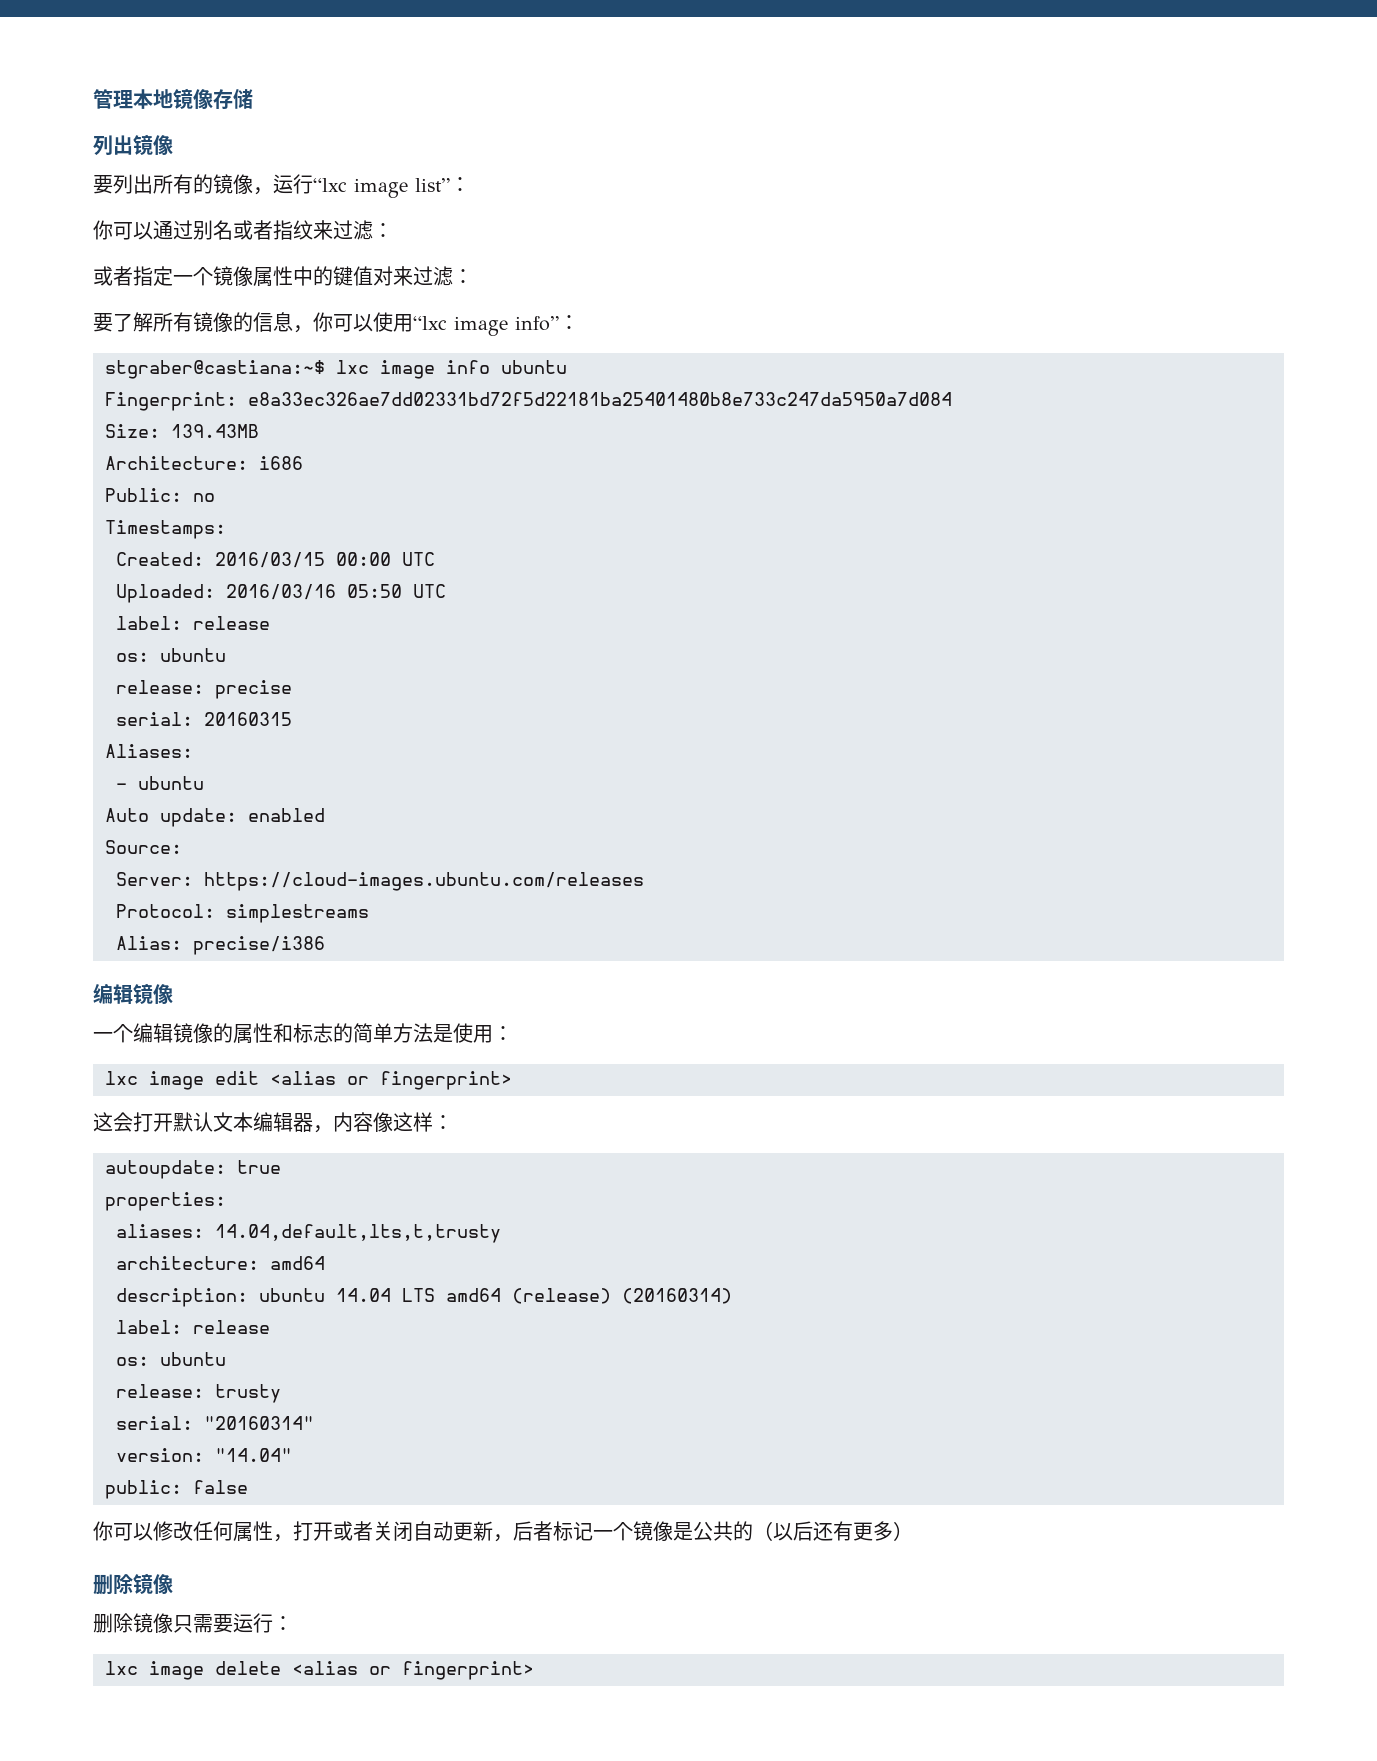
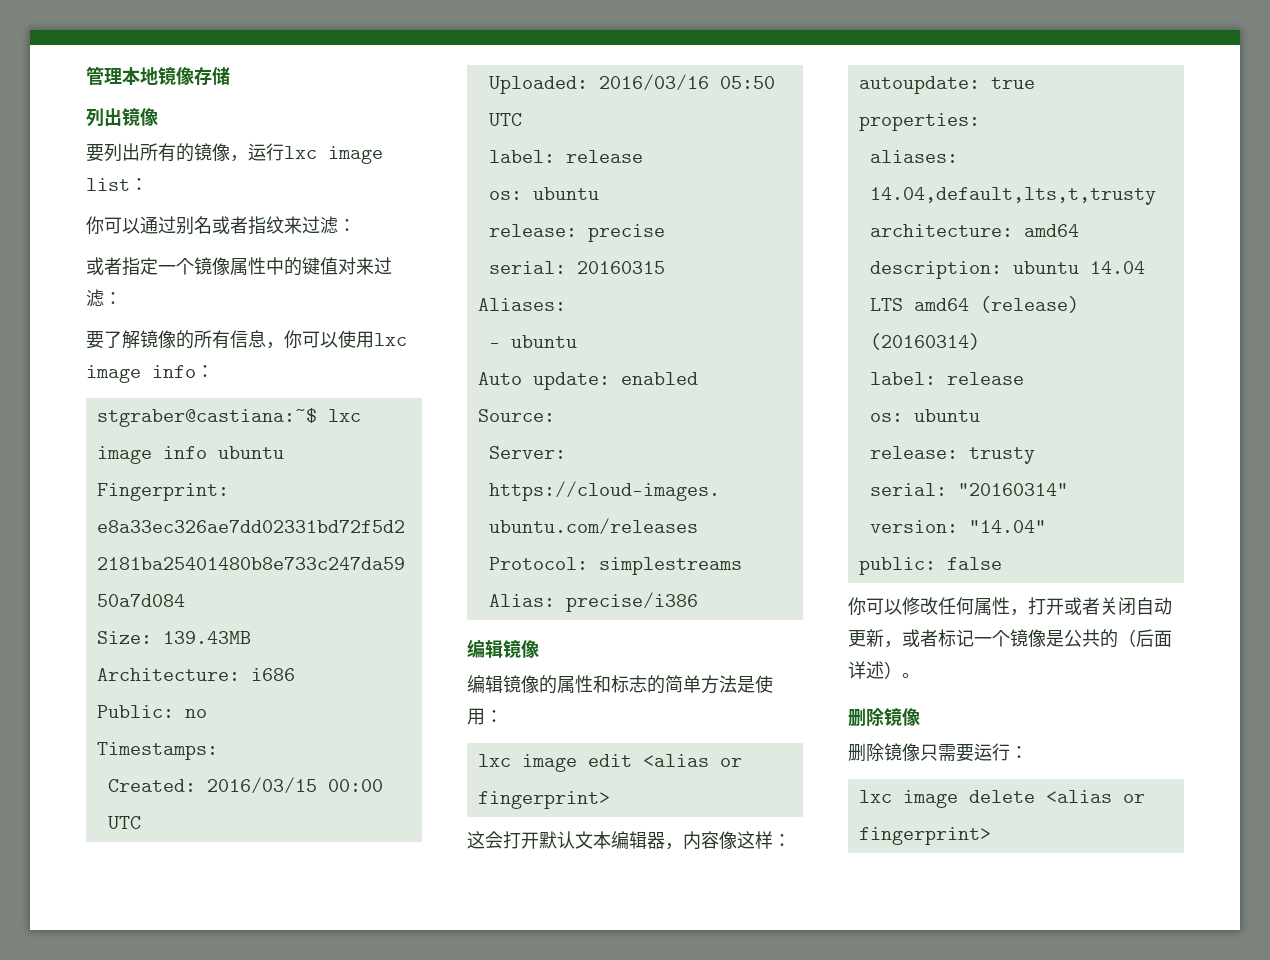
[313,178,450,198] “lxc image list” -> [284,146,383,164] [86,178,130,191] lxc image list
[153,312,253,332] 所有镜像的 -> [140,330,230,349] 镜像的所有
[413,316,559,336] “lxc image info” -> [374,333,407,346] [86,365,196,383] lxc image info
[93,1024,133,1043] 一个 -> (539, 649) none
[513,1521,533,1541] 后 -> [902,629,920,647] 或
[773,1521,893,1541] 以后还有更多 -> [1136,629,1172,647] [848,661,884,679] 后面详述
(913, 1531) none -> [902,673,920,678] 。

